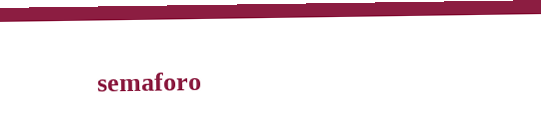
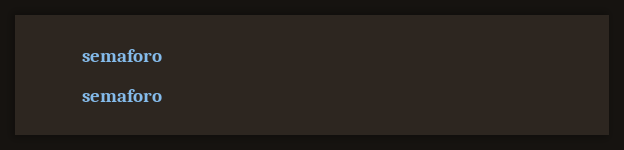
[97,72,202,92] semaforo -> [82,49,162,62] [82,89,162,102] semaforo // semaforo

